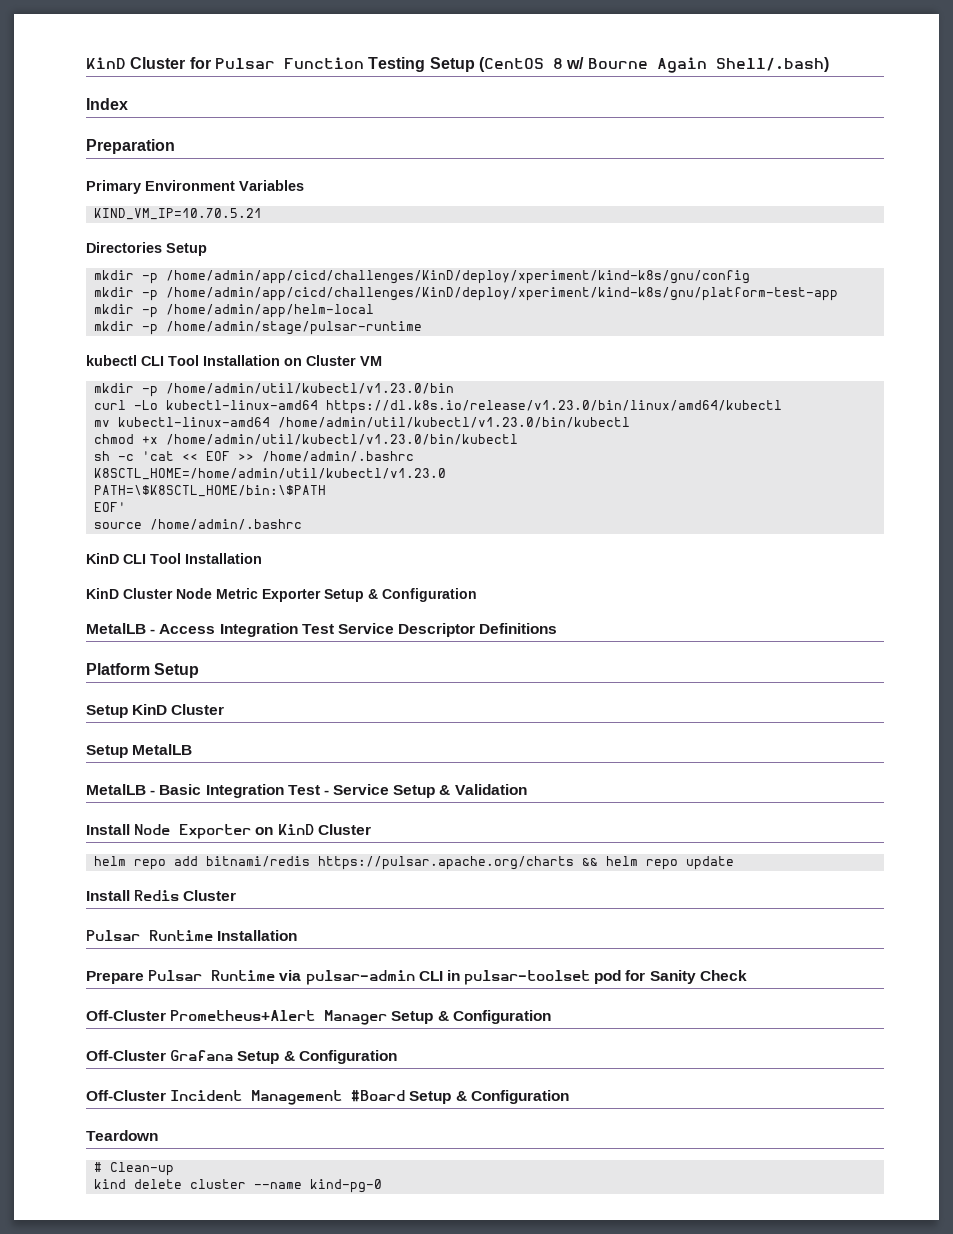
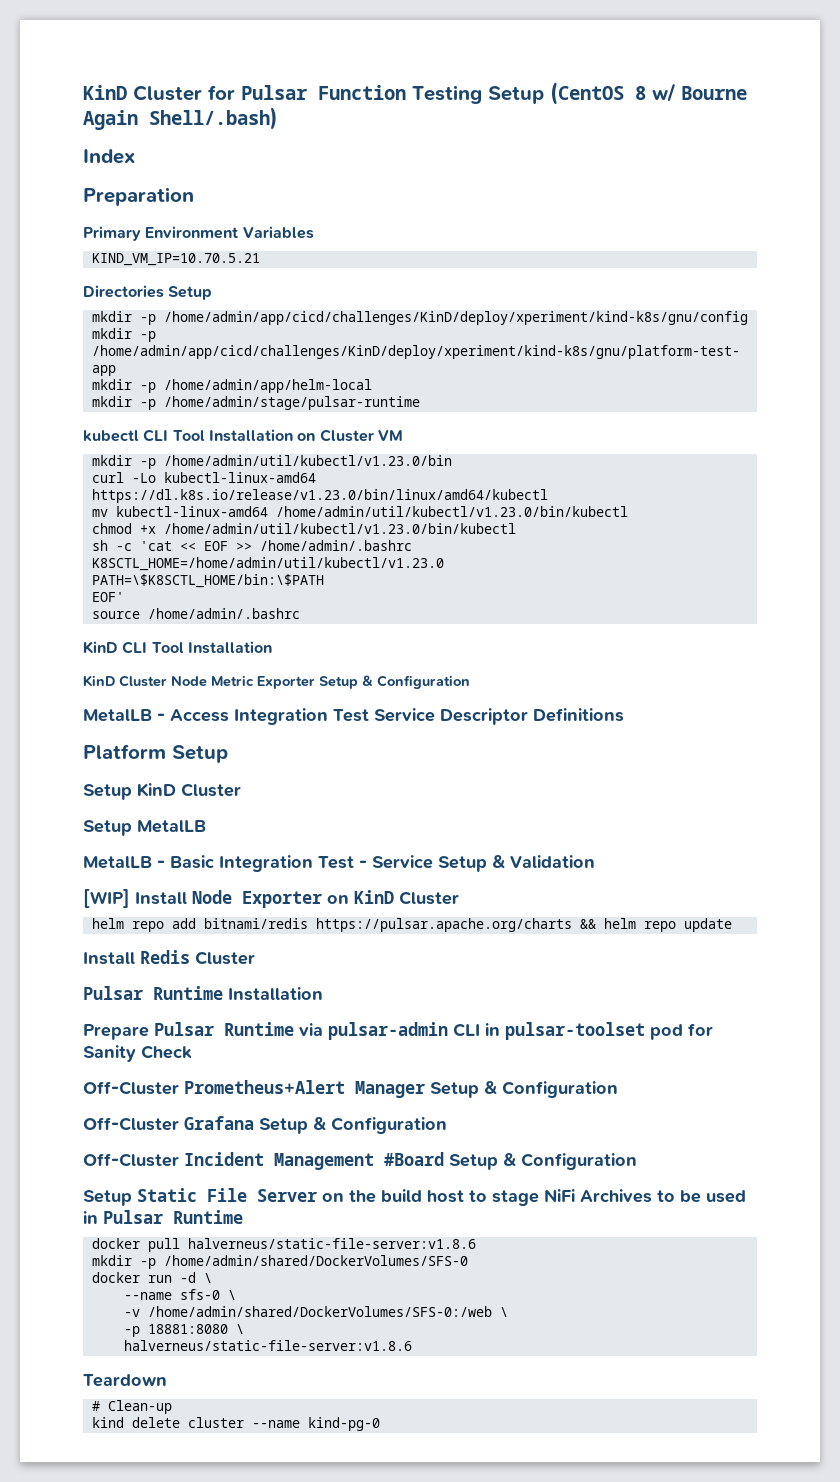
(527, 789) none -> [83,889,130,908] [WIP]
(569, 1097) none -> [83,1188,746,1206] [83,1210,243,1224] [91,1238,476,1252] [91,1255,468,1269] [91,1272,212,1283] [123,1289,236,1300] [123,1306,508,1317] [123,1324,244,1337] [123,1340,412,1351] // Setup Static File Server on the build host to stage NiFi Archives to be used in Pulsar Runtime // docker pull halverneus/static-file-server:v1.8.6 // mkdir -p /home/admin/shared/DockerVolumes/SFS-0 // docker run -d \ // --name sfs-0 \ // -v /home/admin/shared/DockerVolumes/SFS-0:/web \ // -p 18881:8080 \ // halverneus/static-file-server:v1.8.6

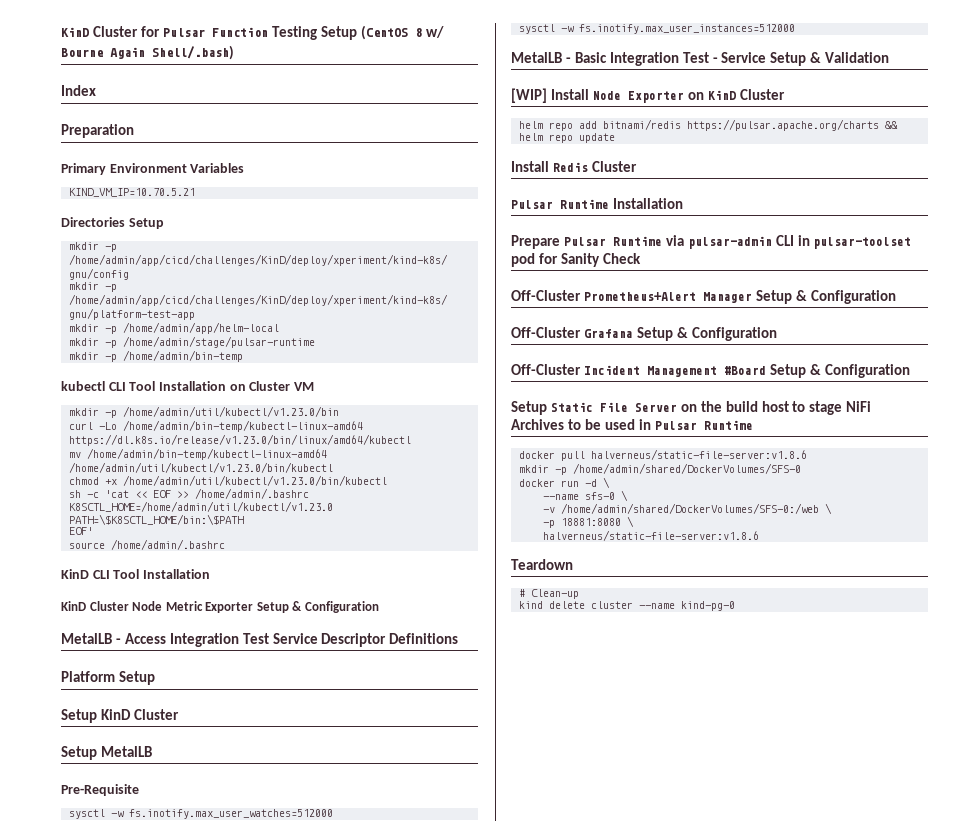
(420, 403) none -> [68,350,243,362] // mkdir -p /home/admin/bin-temp
[163,472,316,483] kubectl-linux-amd64 -> [122,420,363,432] /home/admin/bin-temp/kubectl-linux-amd64
[115,506,268,517] kubectl-linux-amd64 -> [86,448,327,460] /home/admin/bin-temp/kubectl-linux-amd64
(206, 826) none -> [61,784,139,796] [68,809,333,819] [518,24,795,34] // Pre-Requisite // sysctl -w fs.inotify.max_user_watches=512000 // sysctl -w fs.inotify.max_user_instances=512000

